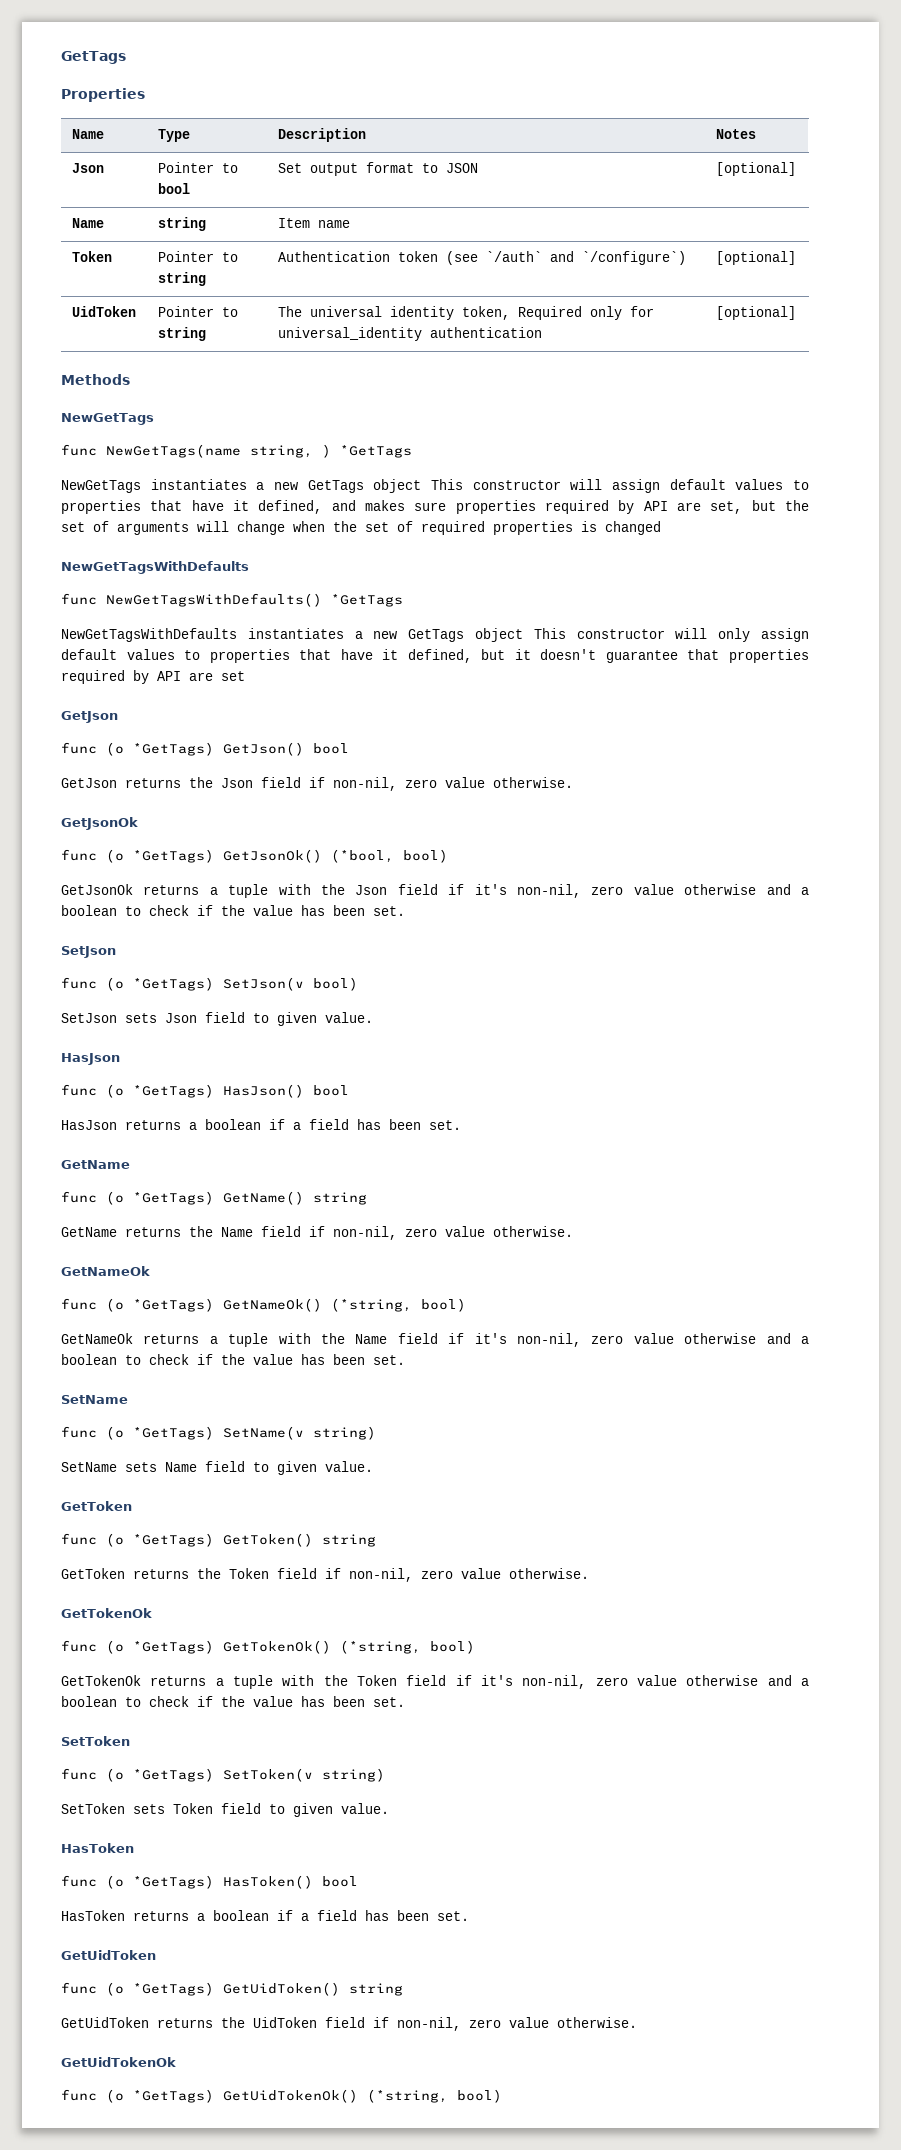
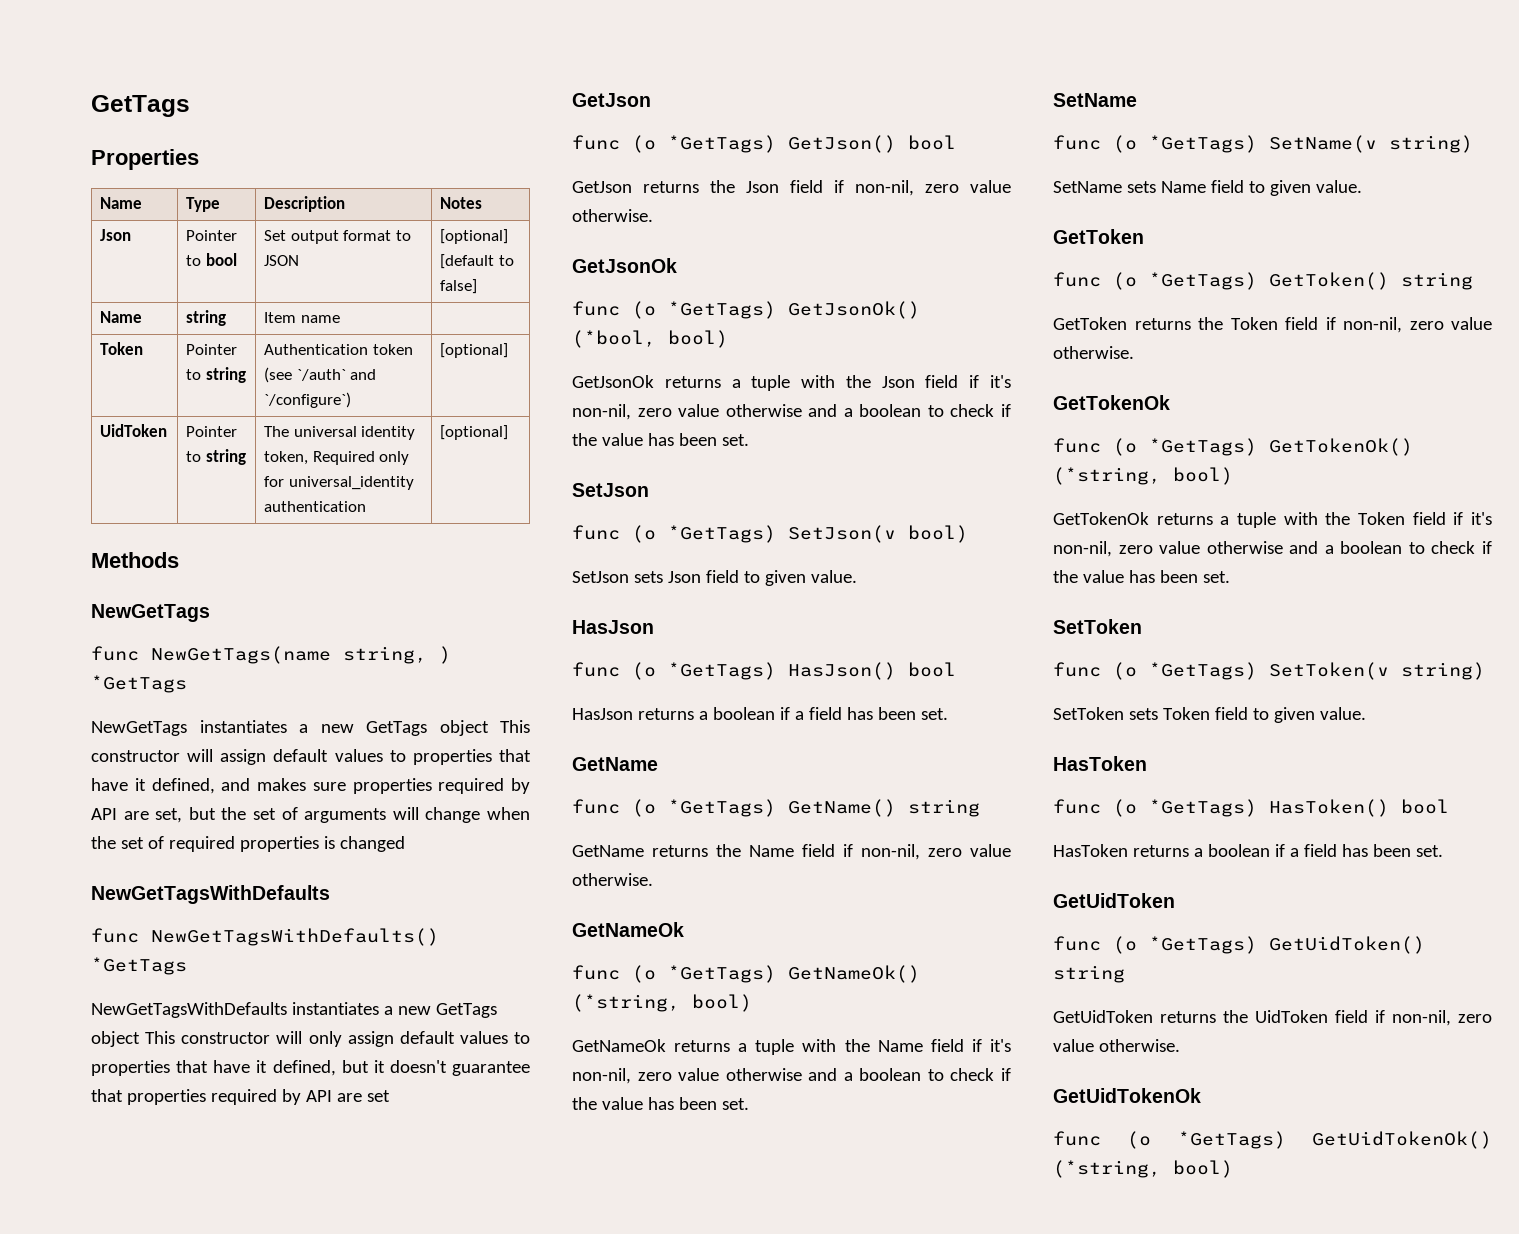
(796, 169) none -> [440,254,514,269] [440,279,478,294] [default to false]

